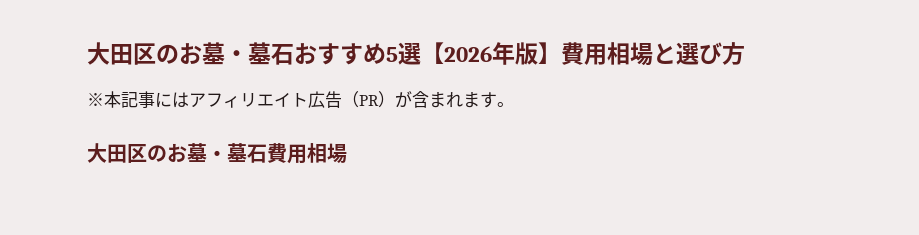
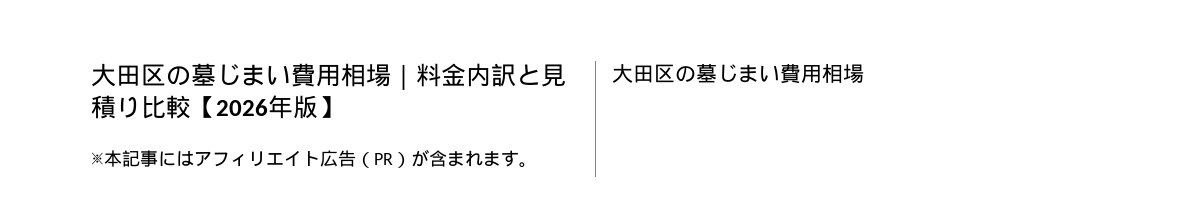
[87,42,421,65] 大田区のお墓・墓石おすすめ5選 -> [91,63,566,90] [91,95,191,119] 大田区の墓じまい費用相場｜料金内訳と見積り比較
[561,42,745,66] 費用相場と選び方 -> (343, 107) none
[167,143,267,163] お墓・墓石 -> [696,64,780,83] 墓じまい

